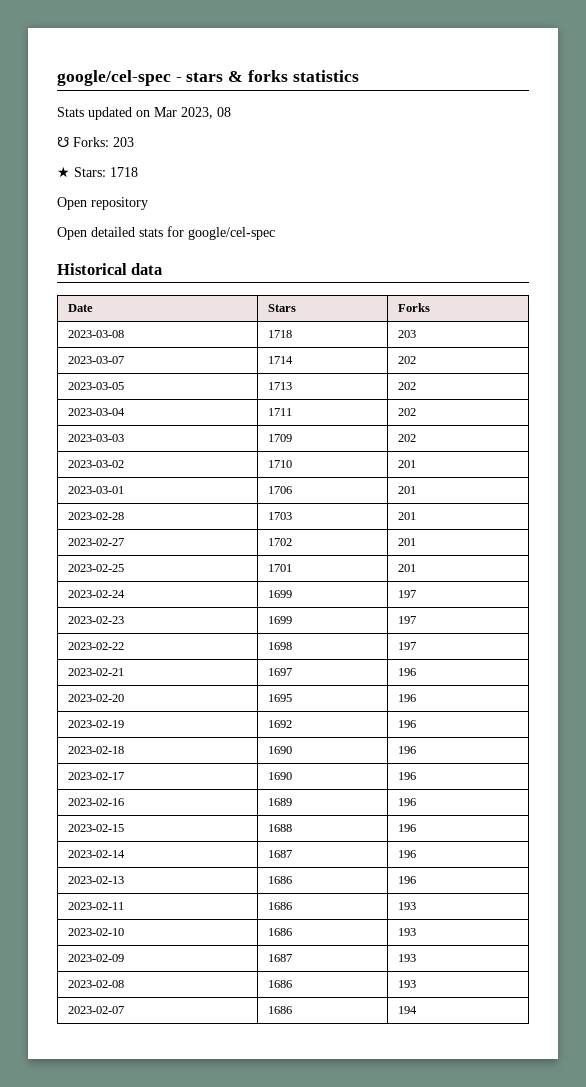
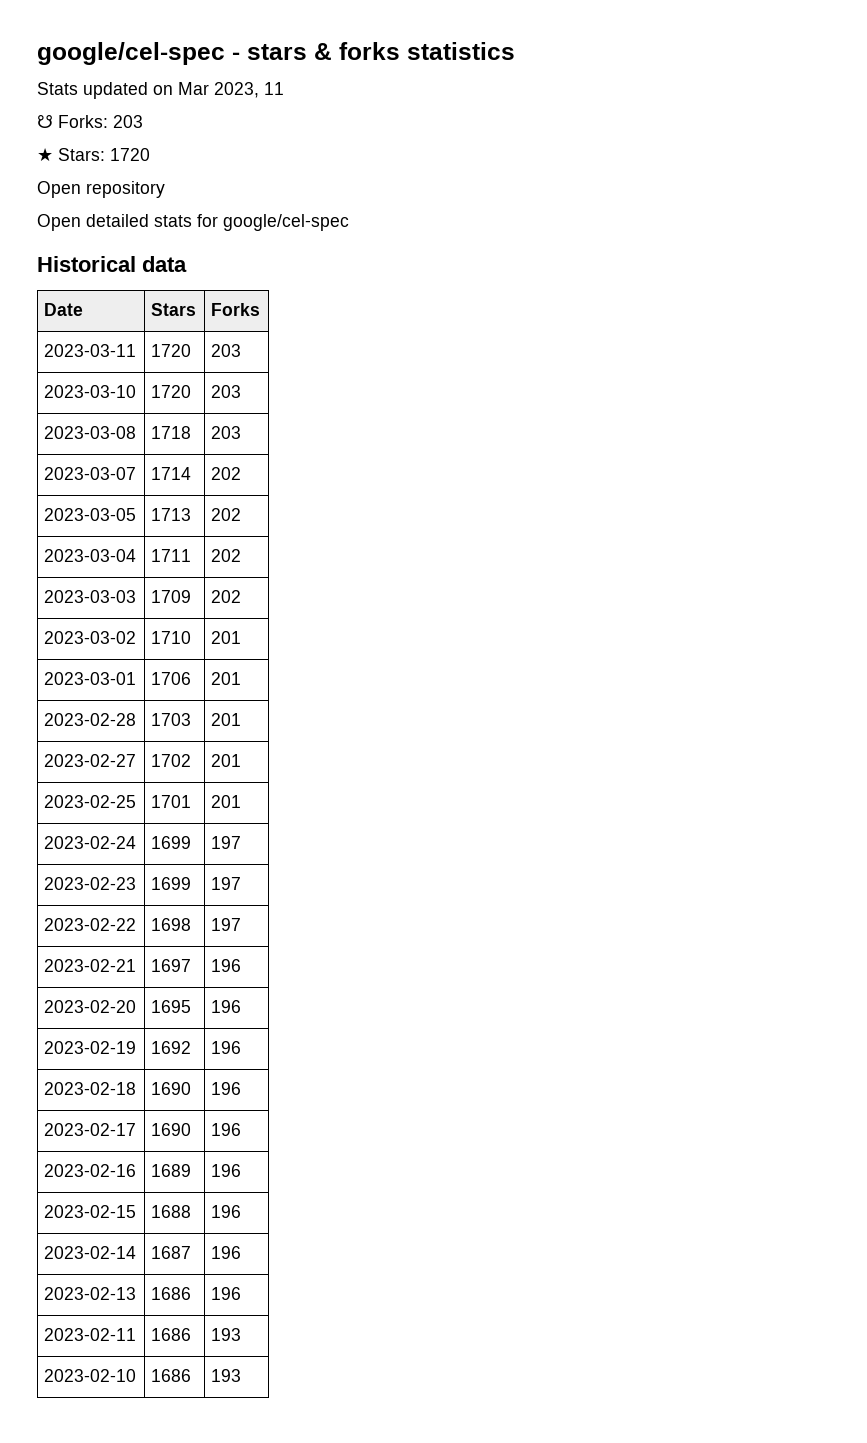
[217,107,231,117] 08 -> [264,82,284,95] 11
[110,167,138,177] 1718 -> [110,148,150,161] 1720
(431, 307) none -> [44,344,137,357] [151,344,192,357] [211,344,242,357] [44,385,137,398] [151,385,192,398] [211,385,242,398] // 2023-03-11 | 1720 | 203 // 2023-03-10 | 1720 | 203
[68,954,125,962] [268,954,293,962] [398,954,417,962] [68,980,125,988] [268,980,293,988] [398,980,417,988] [68,1006,125,1014] [268,1006,293,1014] [398,1006,418,1014] // 2023-02-09 | 1687 | 193 // 2023-02-08 | 1686 | 193 // 2023-02-07 | 1686 | 194 -> (242, 1375) none

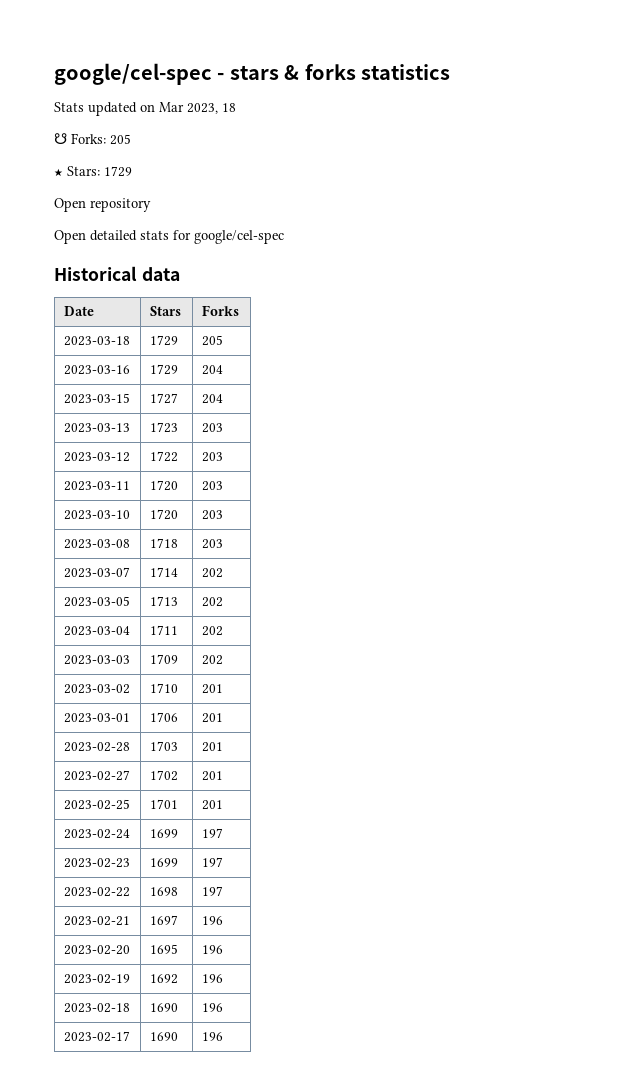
[264,82,284,95] 11 -> [222,103,236,112] 18
[113,115,143,128] 203 -> [110,134,131,145] 205
[110,148,150,161] 1720 -> [104,166,132,177] 1729
(261, 309) none -> [63,336,130,346] [149,335,178,346] [201,335,223,346] [63,365,130,375] [149,364,178,375] [201,365,223,375] [63,393,130,404] [149,393,178,404] [201,394,223,404] [63,423,130,433] [149,422,178,433] [201,423,223,433] [63,452,130,462] [149,451,178,462] [201,452,223,462] // 2023-03-18 | 1729 | 205 // 2023-03-16 | 1729 | 204 // 2023-03-15 | 1727 | 204 // 2023-03-13 | 1723 | 203 // 2023-03-12 | 1722 | 203
[44,1164,137,1177] [151,1164,192,1177] [211,1164,242,1177] [44,1205,137,1218] [151,1205,192,1218] [211,1205,242,1218] [44,1246,137,1259] [151,1246,192,1259] [211,1246,242,1259] [44,1287,137,1300] [151,1287,192,1300] [211,1287,242,1300] [44,1328,137,1341] [151,1328,192,1341] [211,1328,242,1341] [44,1369,137,1382] [151,1369,192,1382] [211,1369,242,1382] // 2023-02-16 | 1689 | 196 // 2023-02-15 | 1688 | 196 // 2023-02-14 | 1687 | 196 // 2023-02-13 | 1686 | 196 // 2023-02-11 | 1686 | 193 // 2023-02-10 | 1686 | 193 -> (223, 1036) none

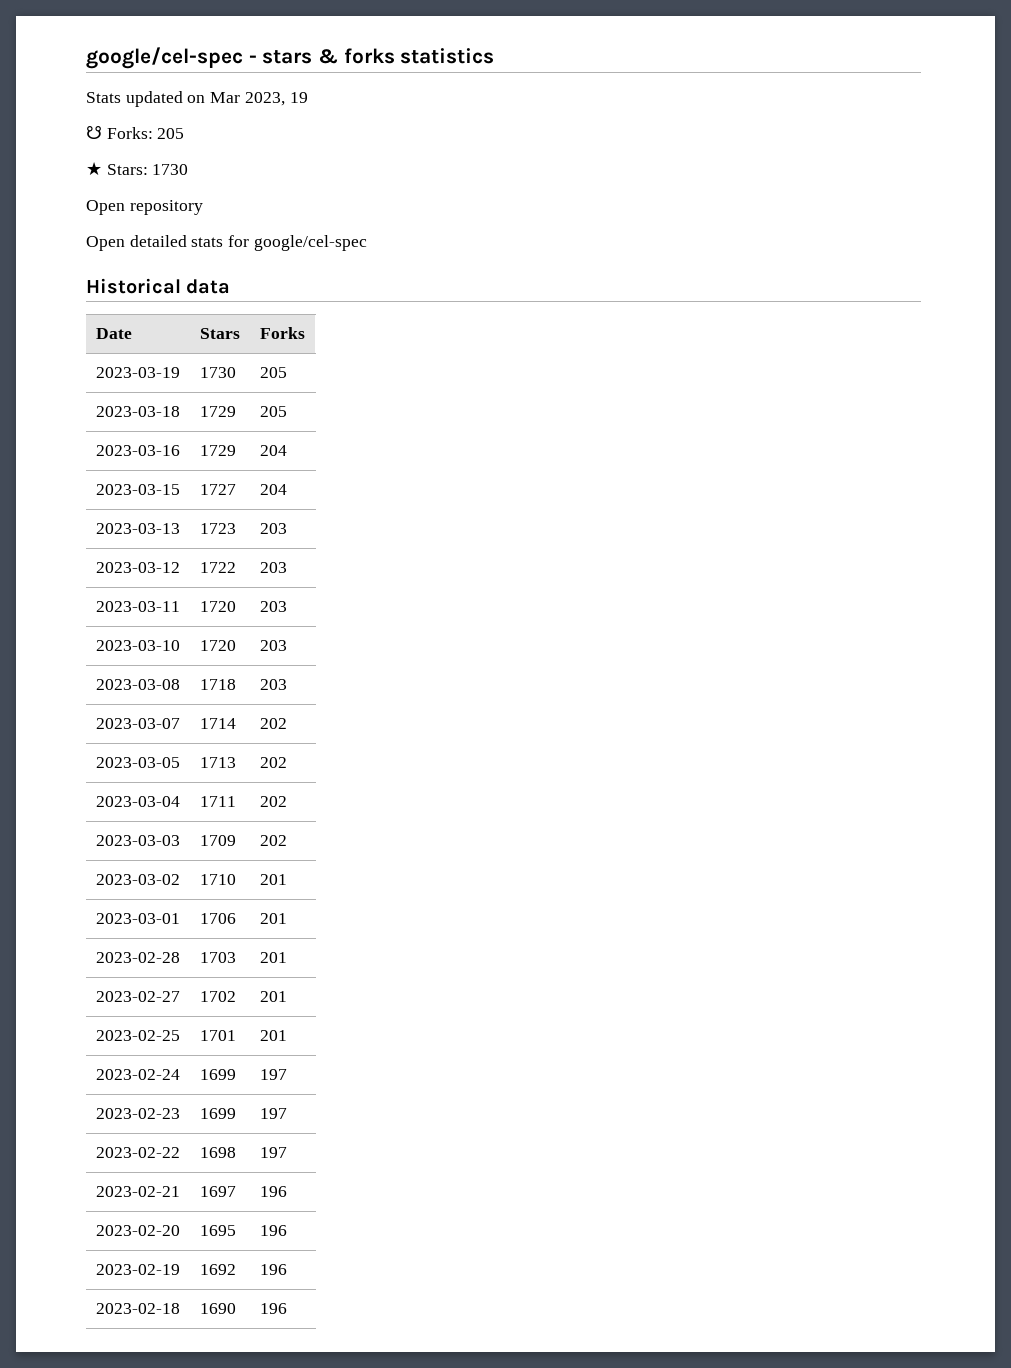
[222,103,236,112] 18 -> [289,92,308,103] 19
[104,166,132,177] 1729 -> [152,164,189,175] 1730
(239, 310) none -> [95,367,180,378] [199,367,236,378] [259,367,287,378] // 2023-03-19 | 1730 | 205
[63,1031,130,1042] [149,1032,178,1041] [201,1032,223,1041] // 2023-02-17 | 1690 | 196 -> (287, 1308) none

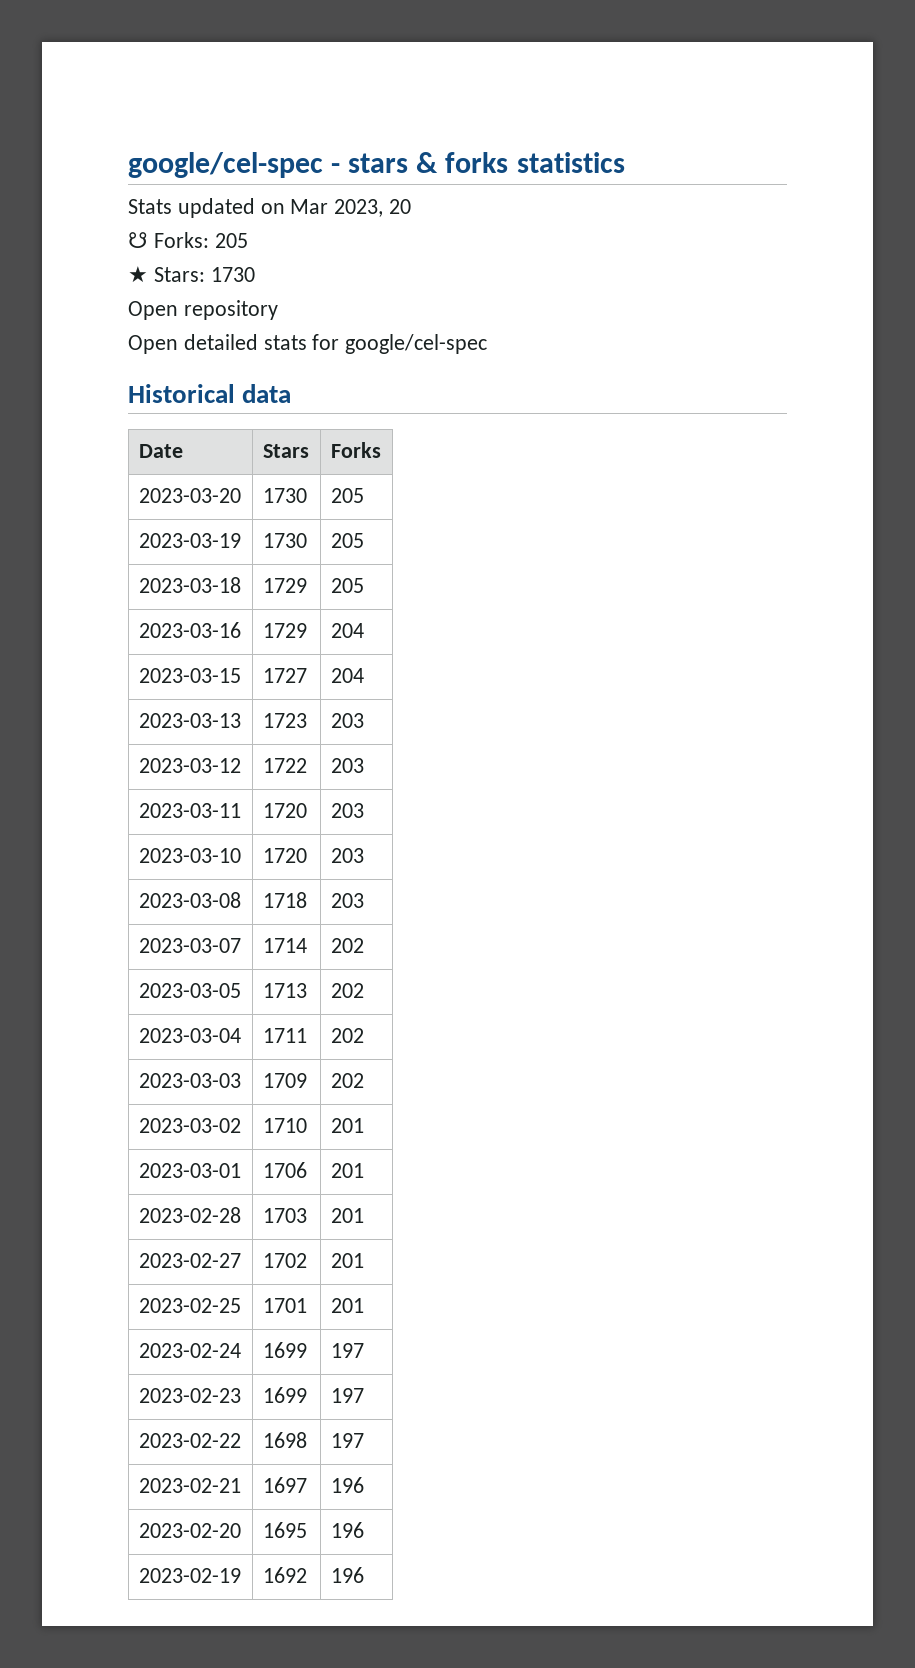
[289,92,308,103] 19 -> [389,199,412,214] 20
(305, 333) none -> [138,488,241,503] [262,488,307,503] [330,488,364,503] // 2023-03-20 | 1730 | 205
[95,1303,180,1314] [199,1303,236,1314] [259,1303,287,1314] // 2023-02-18 | 1690 | 196 -> (364, 1575) none

